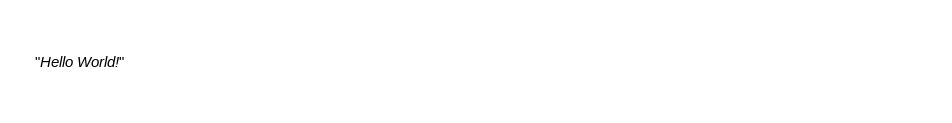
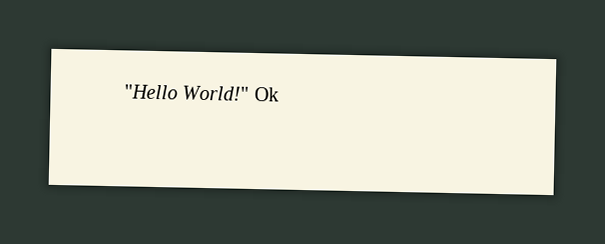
(125, 61) none -> [253,86,279,102] Ok

